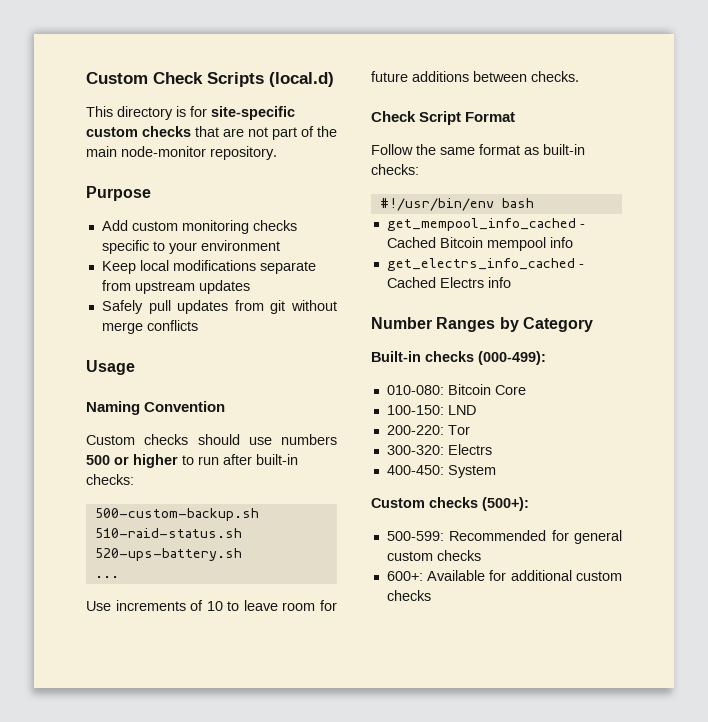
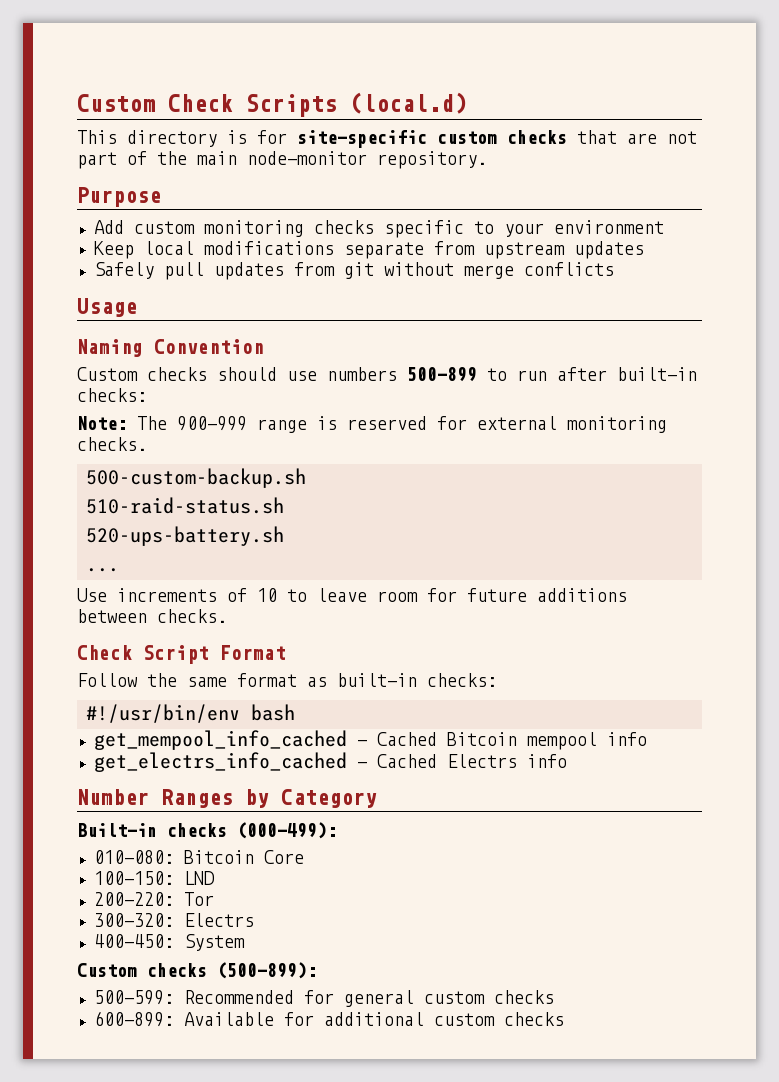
[86,454,178,468] 500 or higher -> [407,367,477,382] 500-899
(134, 479) none -> [77,416,667,433] [77,437,147,451] // Note: The 900-999 range is reserved for external monitoring checks.
[482,497,529,511] (500+): -> [217,962,317,979] (500-899):
[386,571,423,581] 600+: -> [93,1011,174,1027] 600-899:

